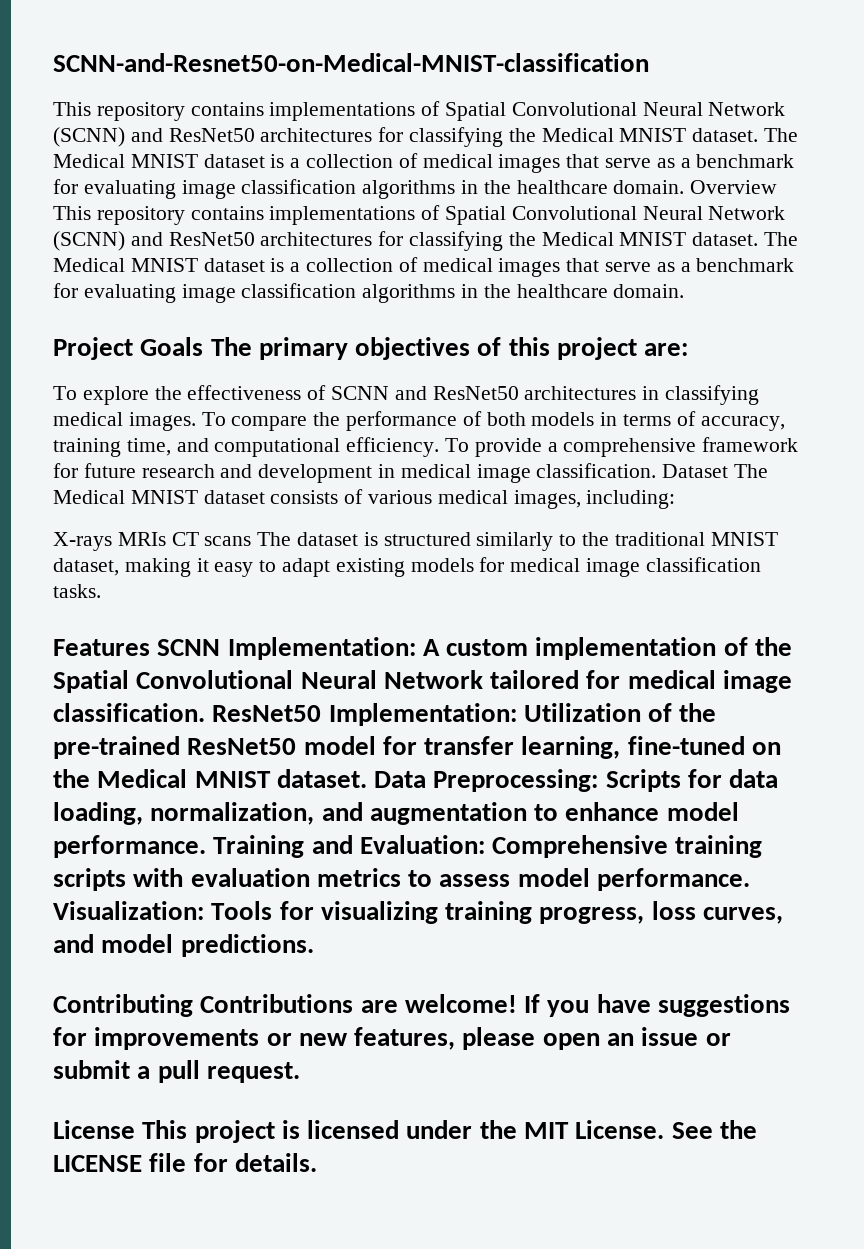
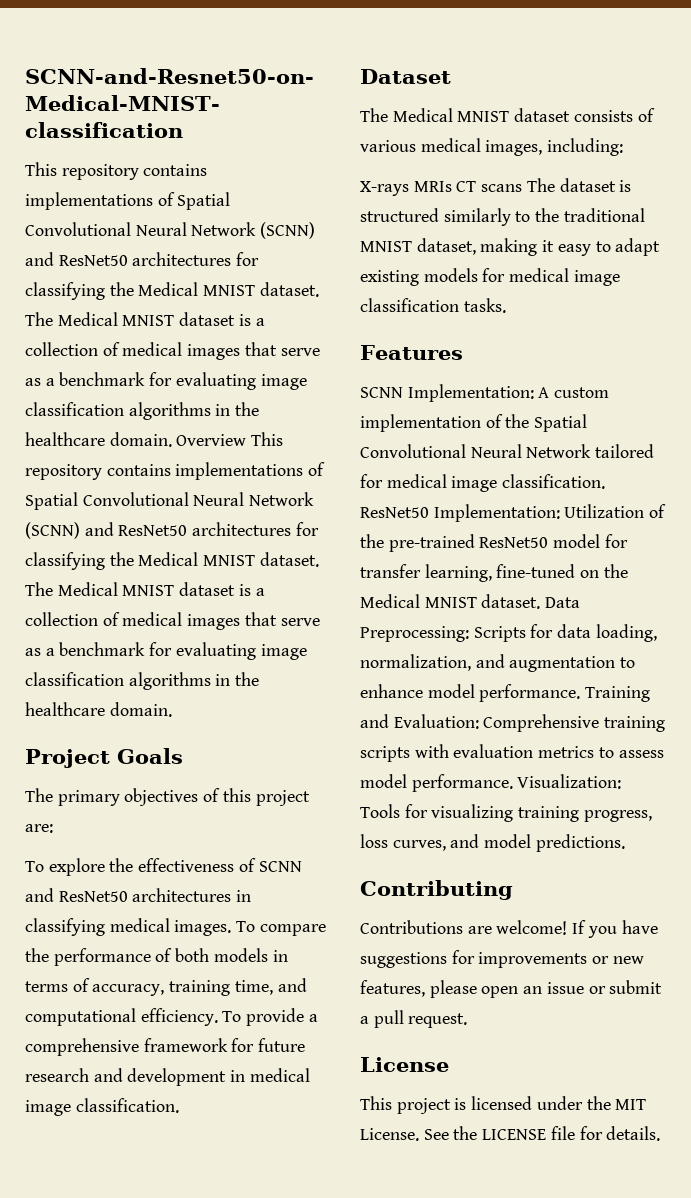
(204, 346) none -> (183, 756) //
(657, 470) none -> (179, 1105) //
(729, 471) none -> (451, 76) //
(150, 647) none -> (463, 352) //
(193, 1005) none -> (513, 890) //
(135, 1129) none -> (449, 1064) //

